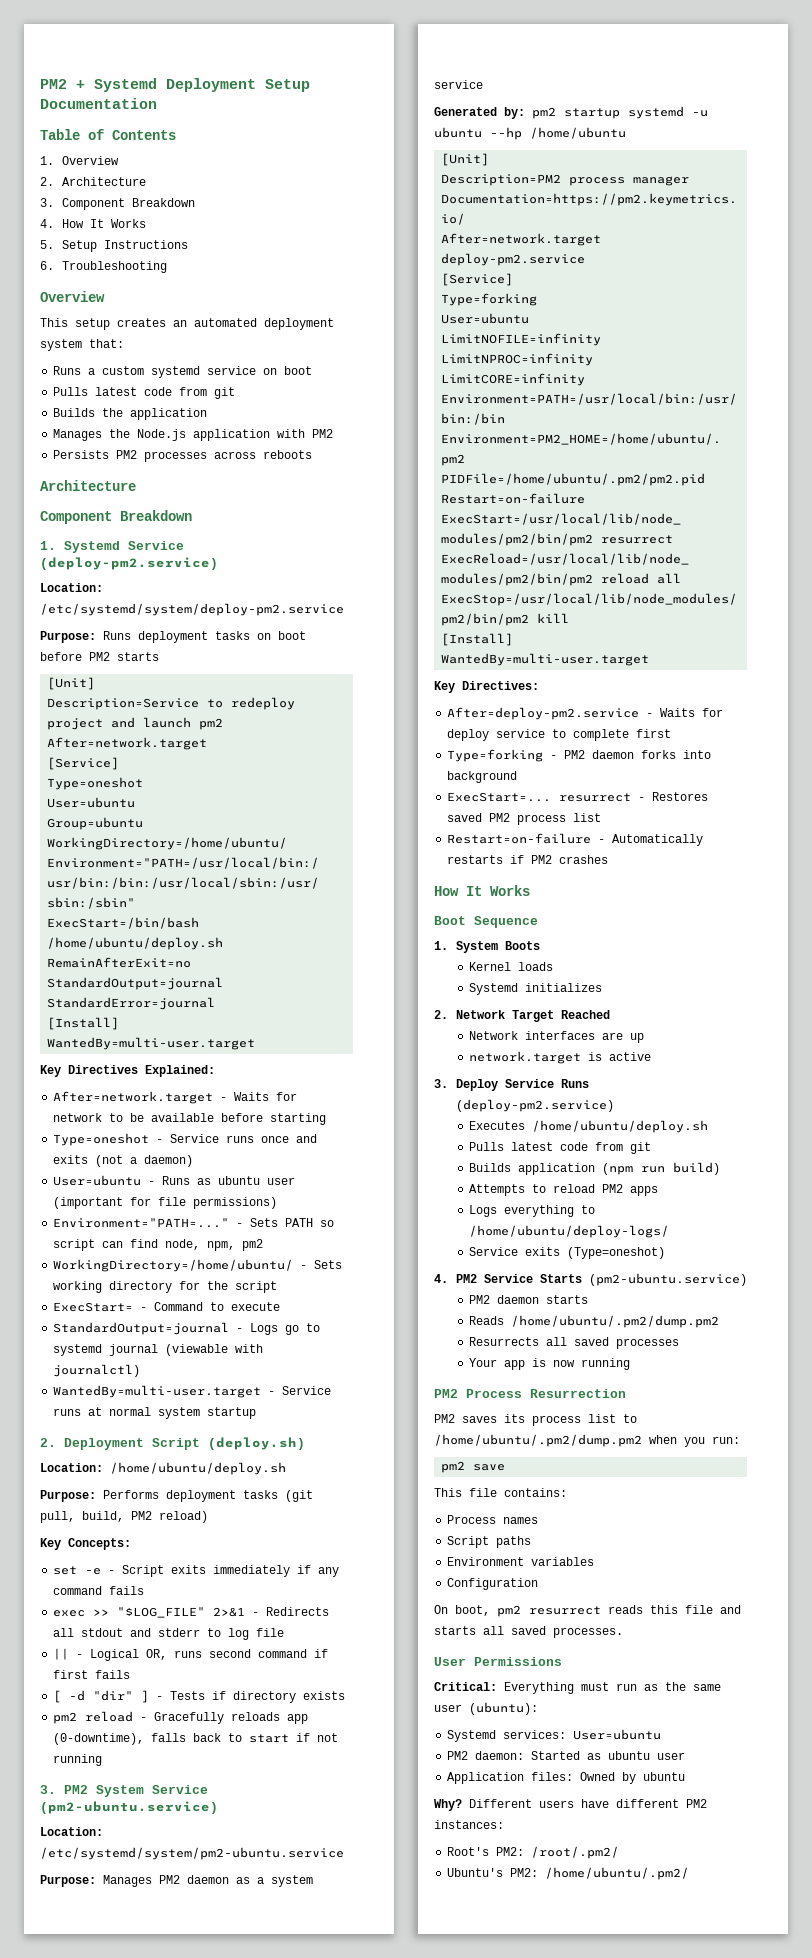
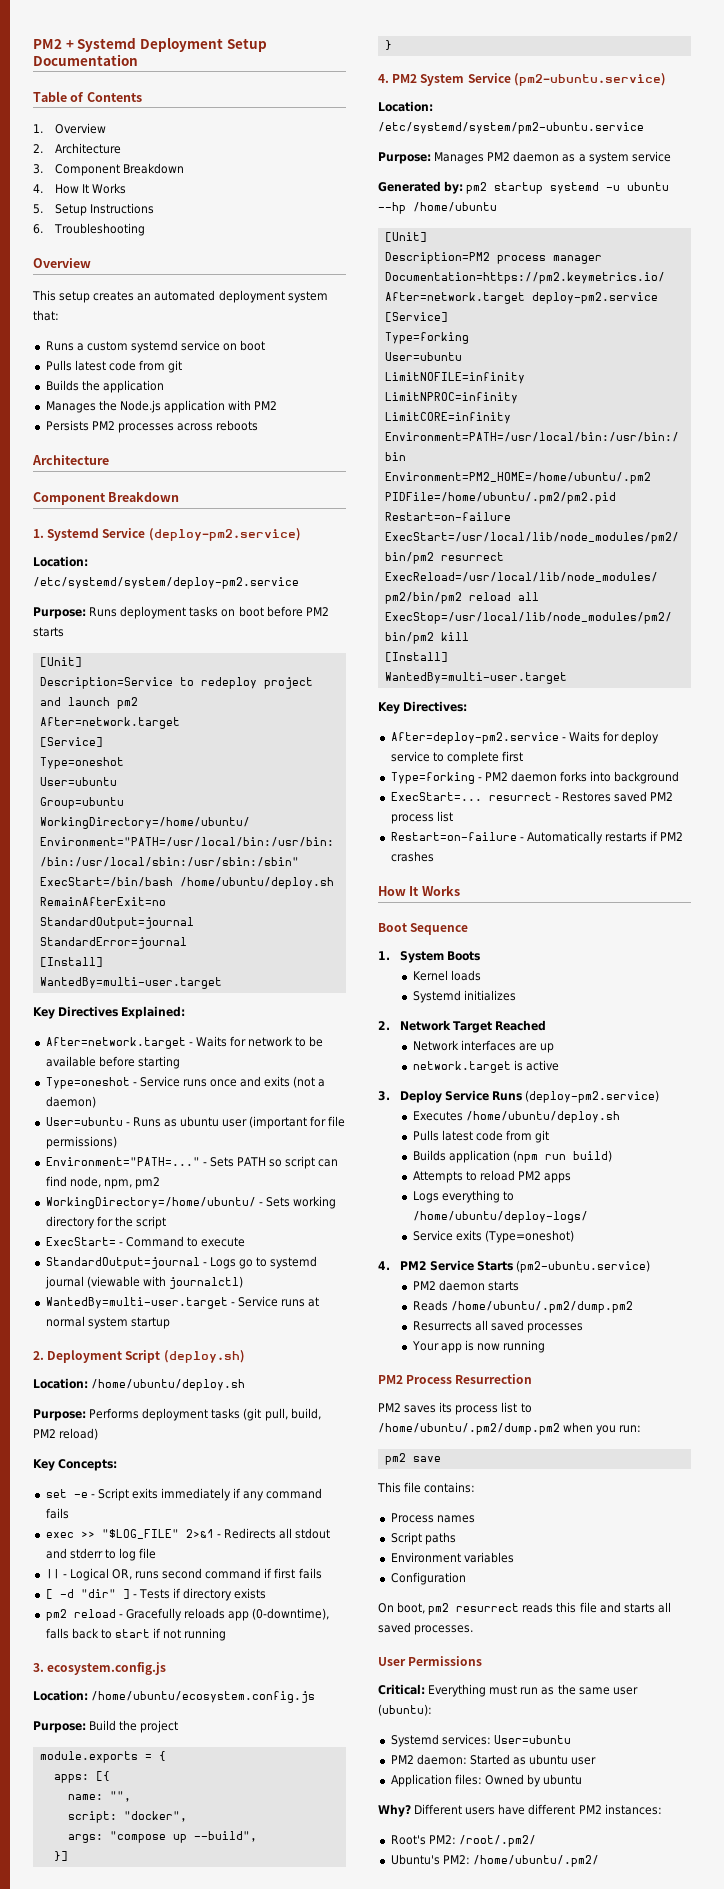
(56, 1789) none -> [47,1662,167,1675] [33,1690,316,1703] [33,1720,179,1733] [39,1751,166,1763] [53,1771,110,1783] [67,1791,131,1802] [67,1811,187,1823] [67,1831,257,1843] [53,1851,68,1861] [384,40,392,50] [378,74,389,83] ecosystem.config.js // Location: /home/ubuntu/ecosystem.config.js // Purpose: Build the project // module.exports = { // apps: [{ // name: "", // script: "docker", // args: "compose up --build", // }] // } // 4.

